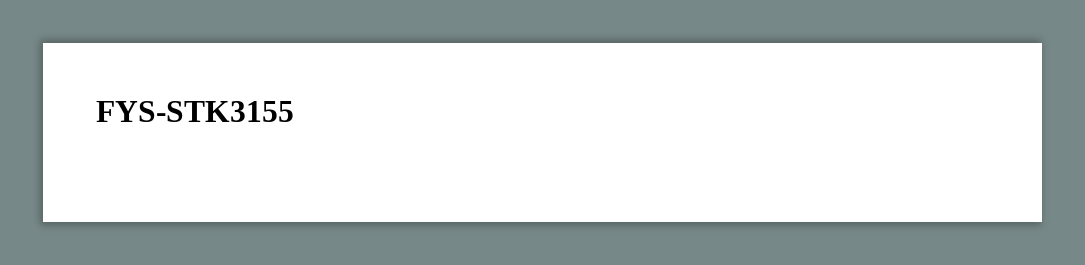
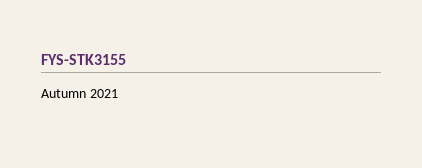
(294, 111) none -> [41,89,118,98] // Autumn 2021

